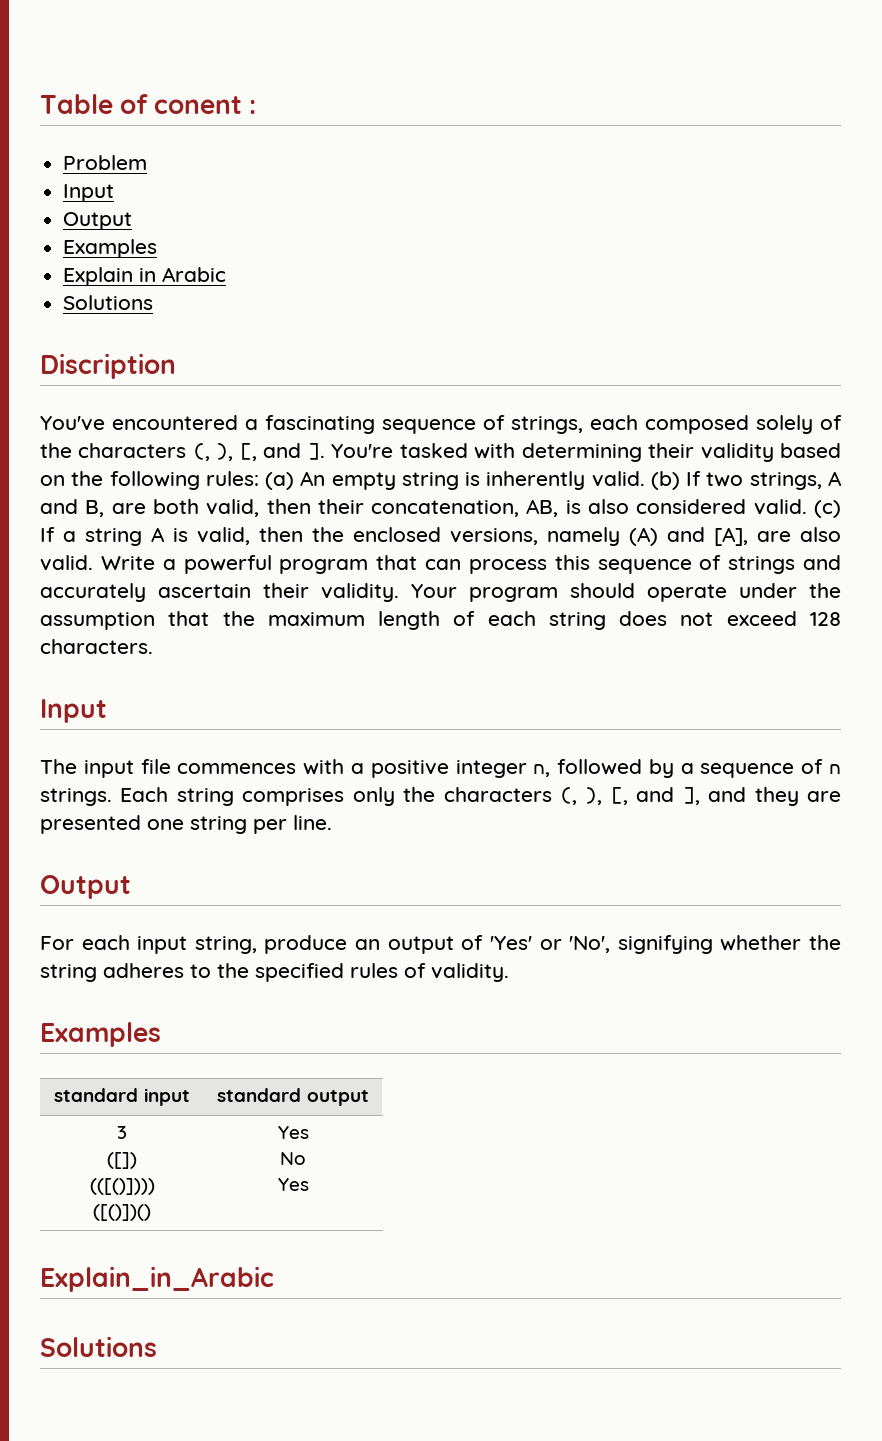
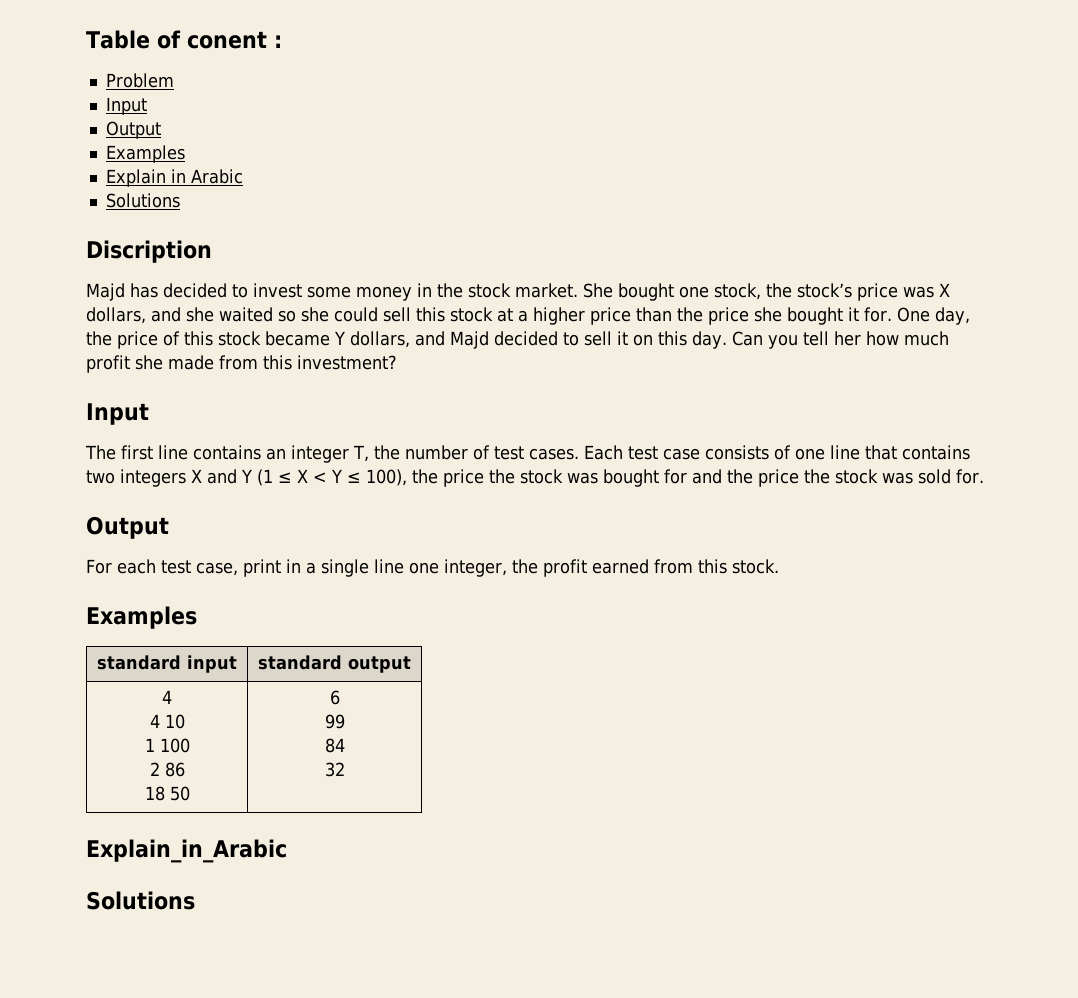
[40,415,842,434] [40,443,841,462] [40,471,842,490] [40,499,841,518] [40,527,841,546] [40,555,842,574] [40,583,841,602] [40,611,841,630] [40,639,153,654] [40,699,107,723] [40,759,842,778] [40,787,842,806] [40,815,332,834] [40,875,131,899] [40,935,842,954] [40,963,509,982] You've encountered a fascinating sequence of strings, each composed solely of the characters (, ), [, and ]. You're tasked with determining their validity based on the following rules: (a) An empty string is inherently valid. (b) If two strings, A and B, are both valid, then their concatenation, AB, is also considered valid. (c) If a string A is valid, then the enclosed versions, namely (A) and [A], are also valid. Write a powerful program that can process this sequence of strings and accurately ascertain their validity. Your program should operate under the assumption that the maximum length of each string does not exceed 128 characters. // Input // The input file commences with a positive integer n, followed by a sequence of n strings. Each string comprises only the characters (, ), [, and ], and they are presented one string per line. // Output // For each input string, produce an output of 'Yes' or 'No', signifying whether the string adheres to the specified rules of validity. -> [86,283,950,301] [86,307,970,325] [86,331,949,349] [86,355,397,373] [86,403,149,425] [85,445,970,463] [86,469,984,487] [86,516,169,539] [86,559,779,577] Majd has decided to invest some money in the stock market. She bought one stock, the stock’s price was X dollars, and she waited so she could sell this stock at a higher price than the price she bought it for. One day, the price of this stock became Y dollars, and Majd decided to sell it on this day. Can you tell her how much profit she made from this investment? // Input // The first line contains an integer T, the number of test cases. Each test case consists of one line that contains two integers X and Y (1 ≤ X < Y ≤ 100), the price the stock was bought for and the price the stock was sold for. // Output // For each test case, print in a single line one integer, the profit earned from this stock.
[117,1126,127,1139] [107,1152,137,1169] [89,1178,155,1195] [93,1204,151,1221] [277,1126,309,1139] [280,1152,306,1165] [277,1178,309,1191] 3 // ([]) // (([()]))) // ([()])() | Yes // No // Yes -> [162,690,172,704] [149,714,185,729] [144,738,190,753] [149,762,185,777] [144,786,190,801] [329,690,340,705] [324,714,345,729] [324,738,345,753] [324,762,345,777] 4 // 4 10 // 1 100 // 2 86 // 18 50 | 6 // 99 // 84 // 32

